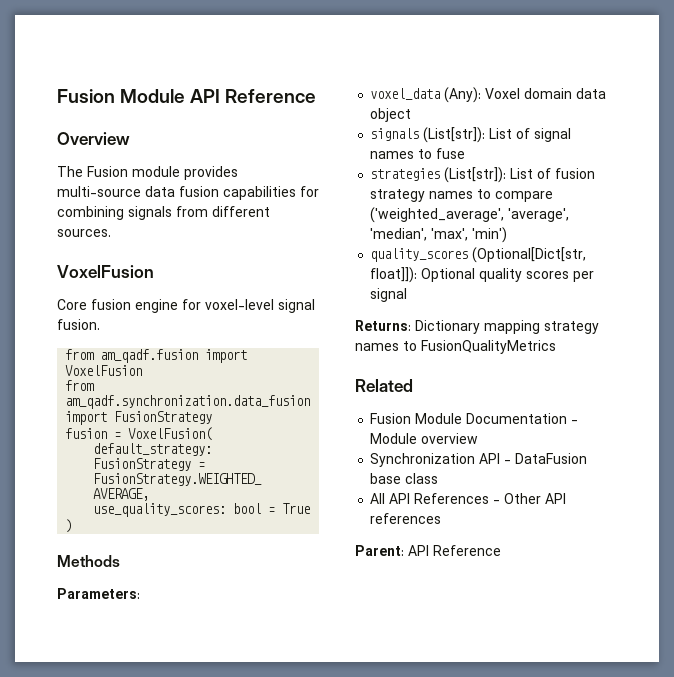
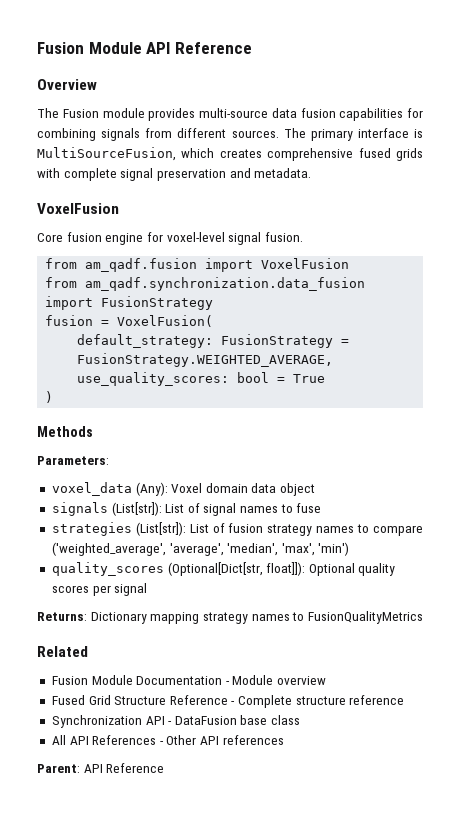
(111, 233) none -> [283,128,423,141] [37,147,423,161] [37,168,312,181] The primary interface is MultiSourceFusion, which creates comprehensive fused grids with complete signal preservation and metadata.
(479, 438) none -> [51,695,405,708] // Fused Grid Structure Reference - Complete structure reference

